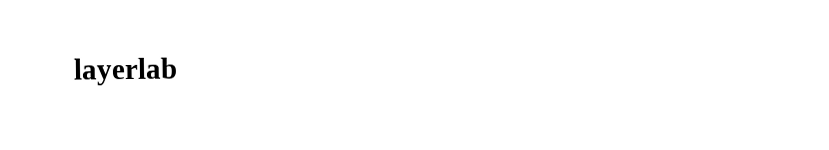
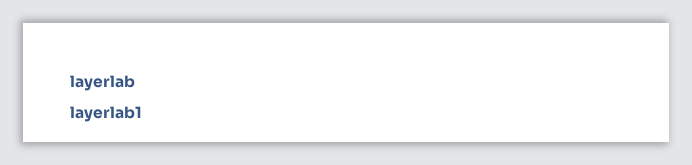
(178, 71) none -> [70,106,142,122] // layerlab1

